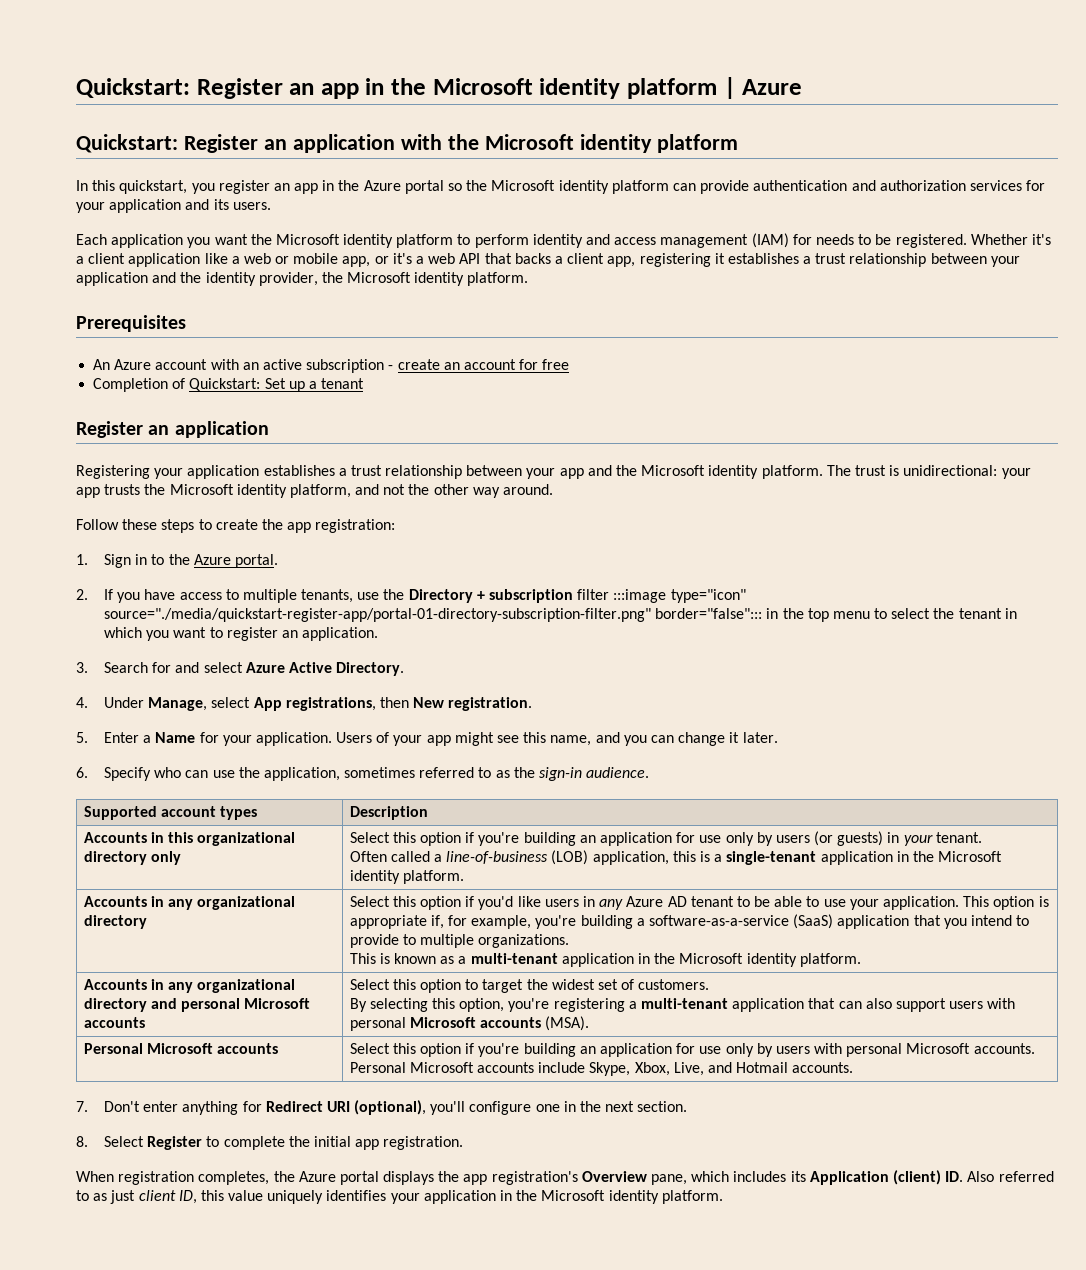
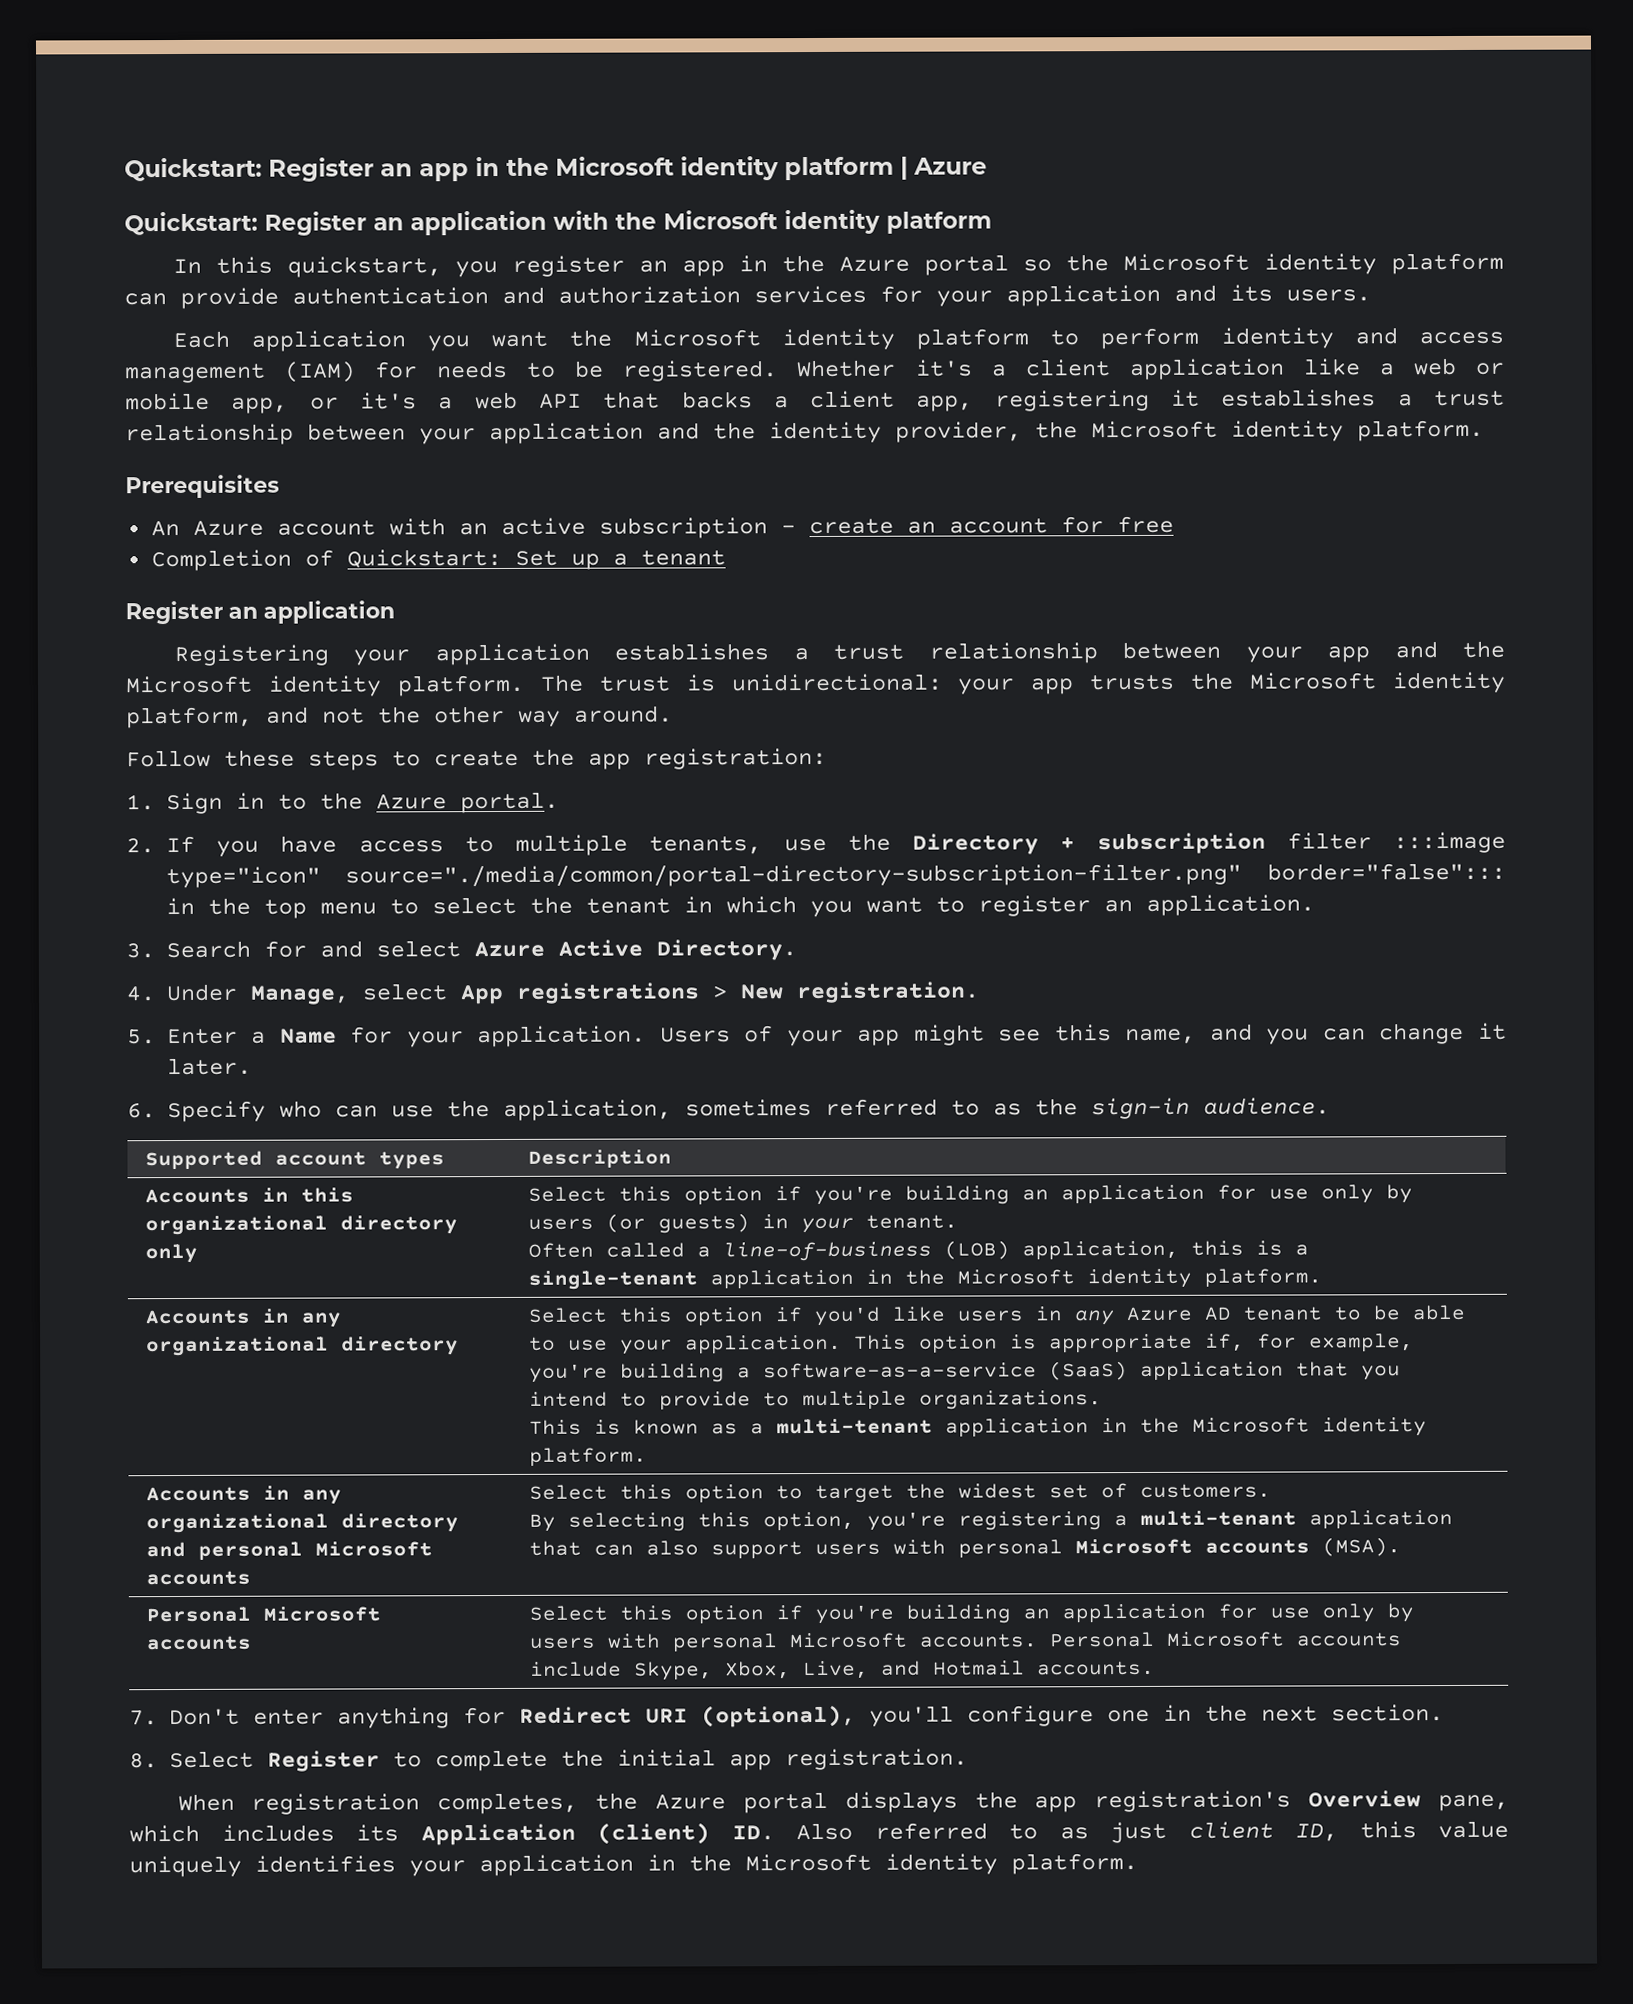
[104,608,652,622] source="./media/quickstart-register-app/portal-01-directory-subscription-filter.png" -> [345,863,1243,888] source="./media/common/portal-directory-subscription-filter.png"
[285,697,409,711] registrations, then -> [515,982,727,1004] registrations >

